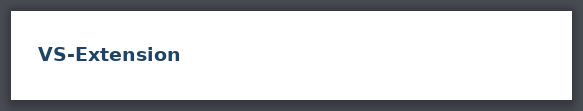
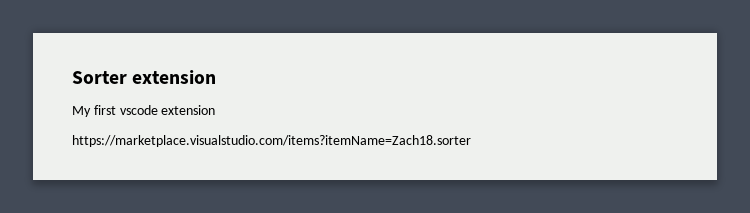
[38,47,181,61] VS-Extension -> [72,70,217,84] [72,105,216,117] [72,135,471,147] Sorter extension // My first vscode extension // https://marketplace.visualstudio.com/items?itemName=Zach18.sorter

